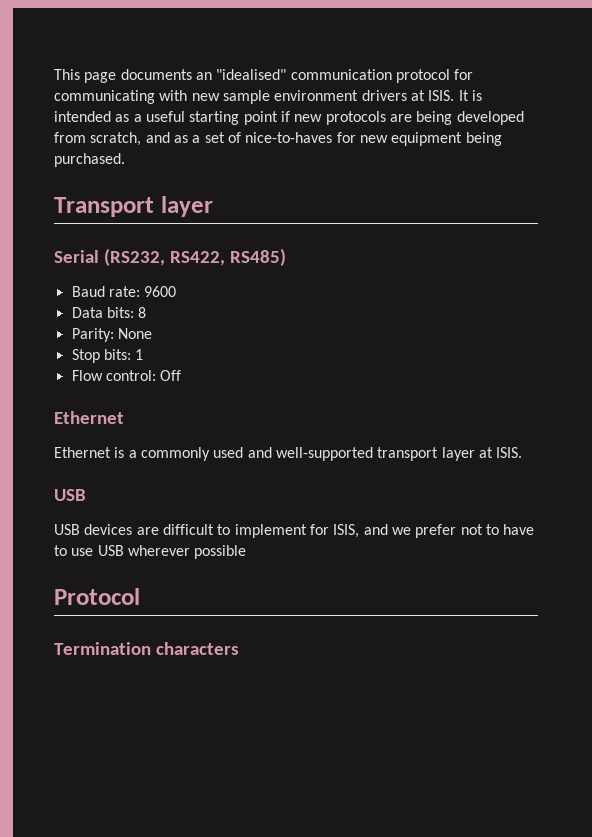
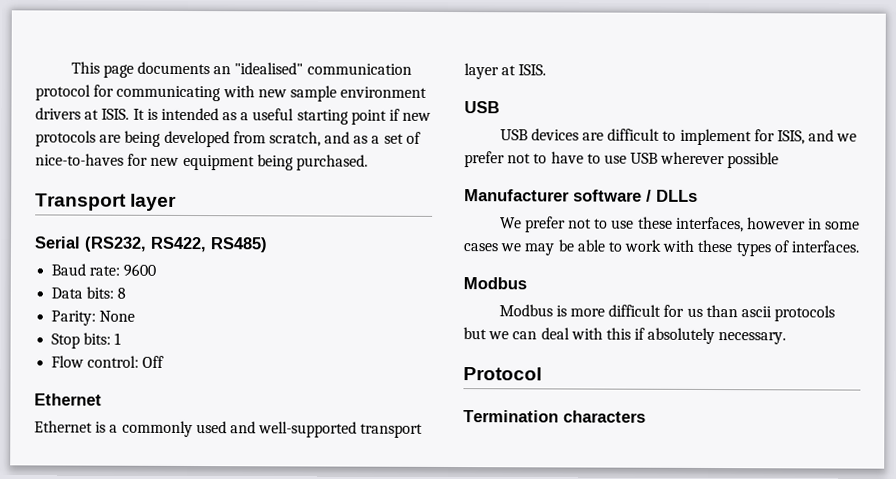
(247, 552) none -> [464,189,698,202] [499,216,861,233] [463,239,860,257] [463,277,527,290] [498,304,836,322] [463,327,787,345] // Manufacturer software / DLLs // We prefer not to use these interfaces, however in some cases we may be able to work with these types of interfaces. // Modbus // Modbus is more difficult for us than ascii protocols but we can deal with this if absolutely necessary.

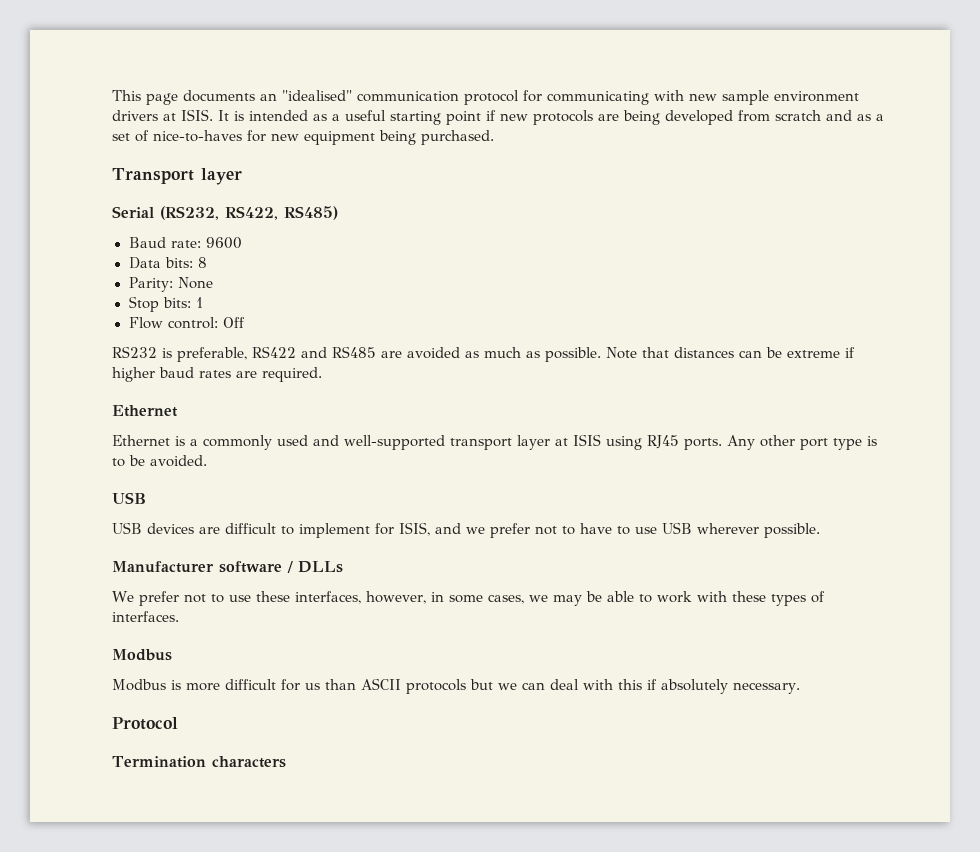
[268,131,321,147] scratch, -> [775,110,821,121] scratch
(165, 361) none -> [112,346,855,362] [112,367,322,382] // RS232 is preferable, RS422 and RS485 are avoided as much as possible. Note that distances can be extreme if higher baud rates are required.
[518,64,547,76] ISIS. -> [573,434,877,450] [112,455,207,467] ISIS using RJ45 ports. Any other port type is to be avoided.
[727,152,780,169] possible -> [764,523,820,538] possible.
[746,217,806,230] however -> [365,591,426,604] however,
[463,243,498,252] cases -> [487,594,524,604] cases,
[740,306,772,318] ascii -> [361,678,401,690] ASCII

